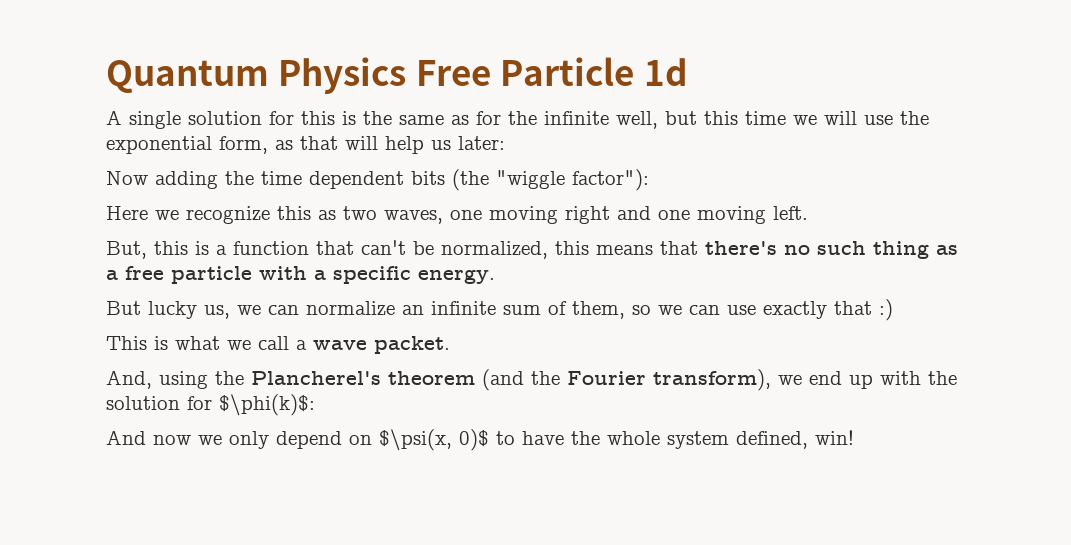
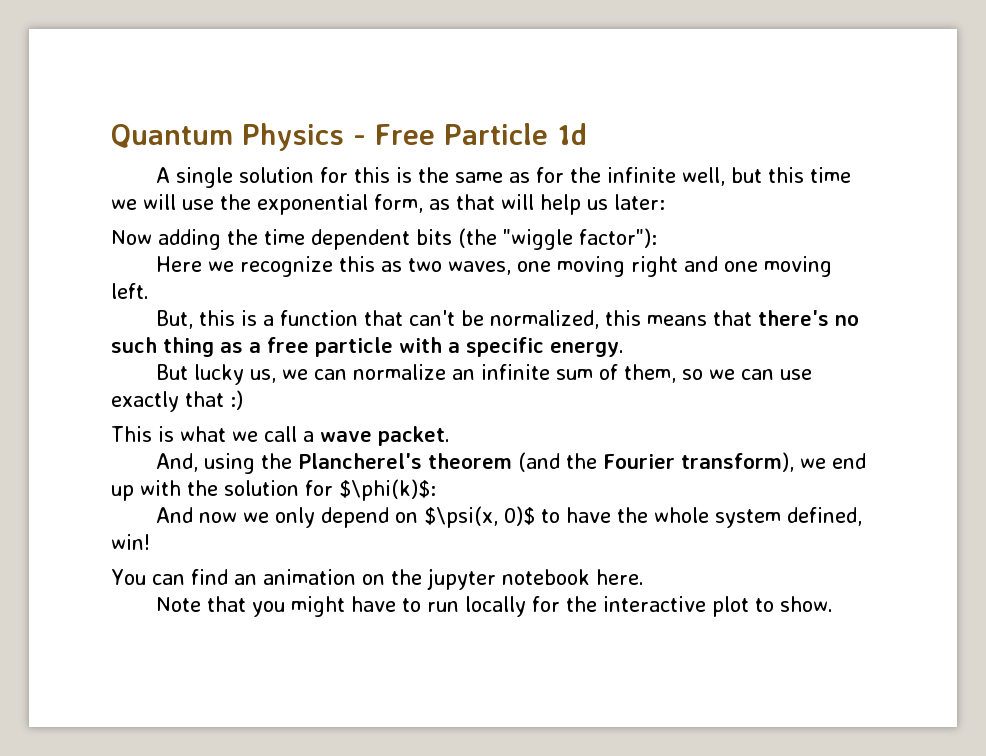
(407, 75) none -> [353,135,366,145] -
(854, 437) none -> [111,568,644,590] [156,596,834,617] // You can find an animation on the jupyter notebook here. // Note that you might have to run locally for the interactive plot to show.

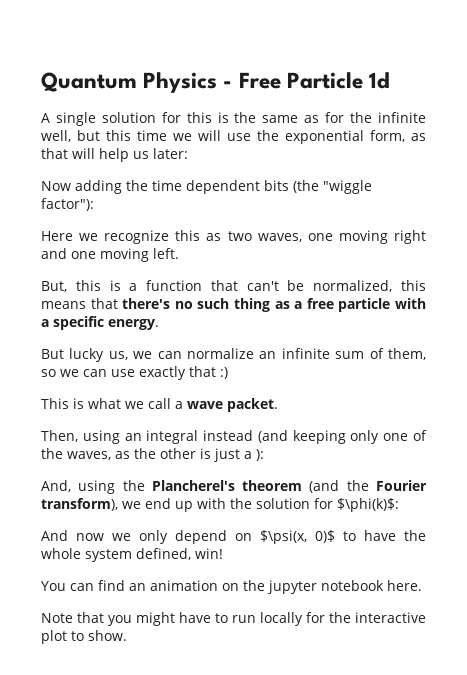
(450, 436) none -> [41,430,427,444] [41,448,264,462] // Then, using an integral instead (and keeping only one of the waves, as the other is just a ):

